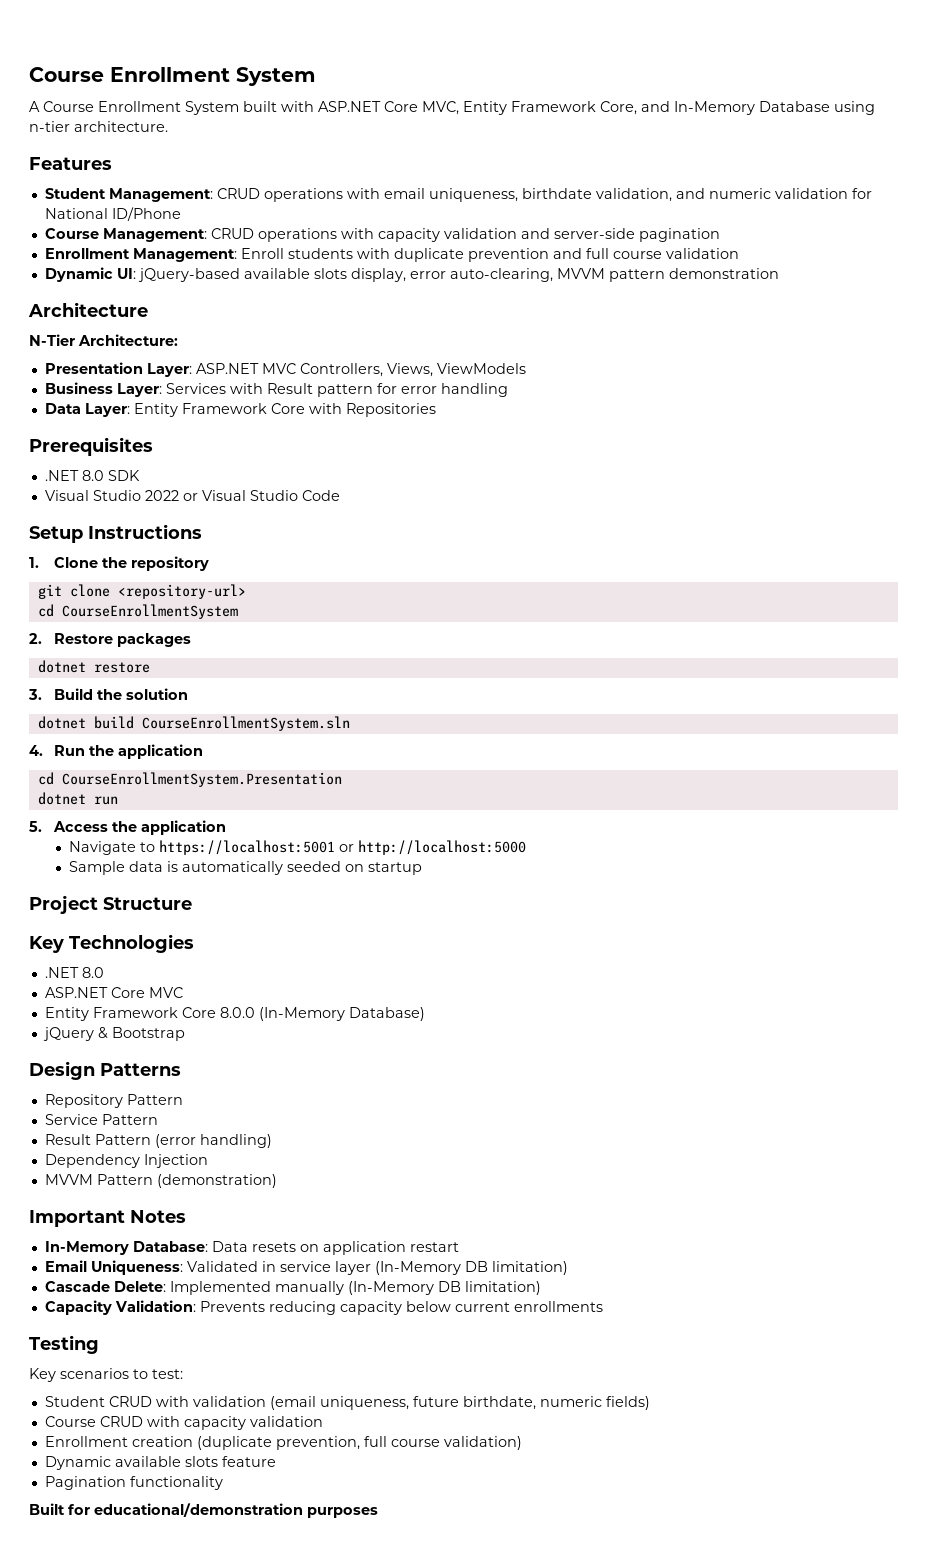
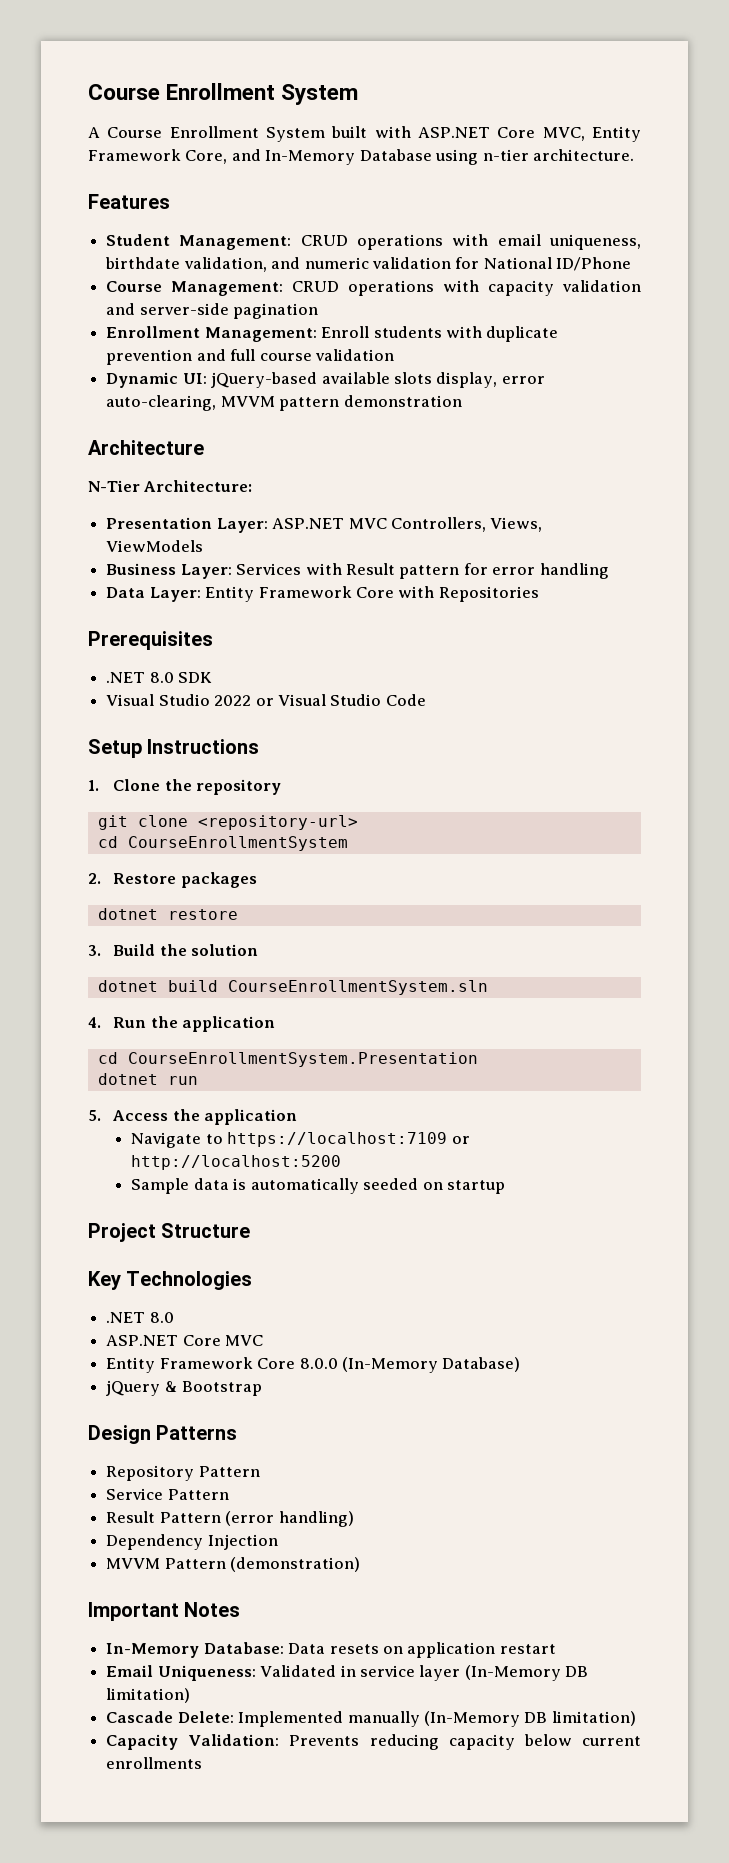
[159,840,527,855] https://localhost:5001 or http://localhost:5000 -> [227,1132,470,1147] [131,1155,342,1170] https://localhost:7109 or http://localhost:5200
[29,1335,99,1354] [29,1368,183,1382] [44,1396,650,1410] [44,1416,323,1430] [44,1436,522,1450] [44,1456,276,1470] [44,1476,223,1490] [29,1503,378,1518] // Testing // Key scenarios to test: // Student CRUD with validation (email uniqueness, future birthdate, numeric fields) // Course CRUD with capacity validation // Enrollment creation (duplicate prevention, full course validation) // Dynamic available slots feature // Pagination functionality // Built for educational/demonstration purposes -> (203, 1763) none

